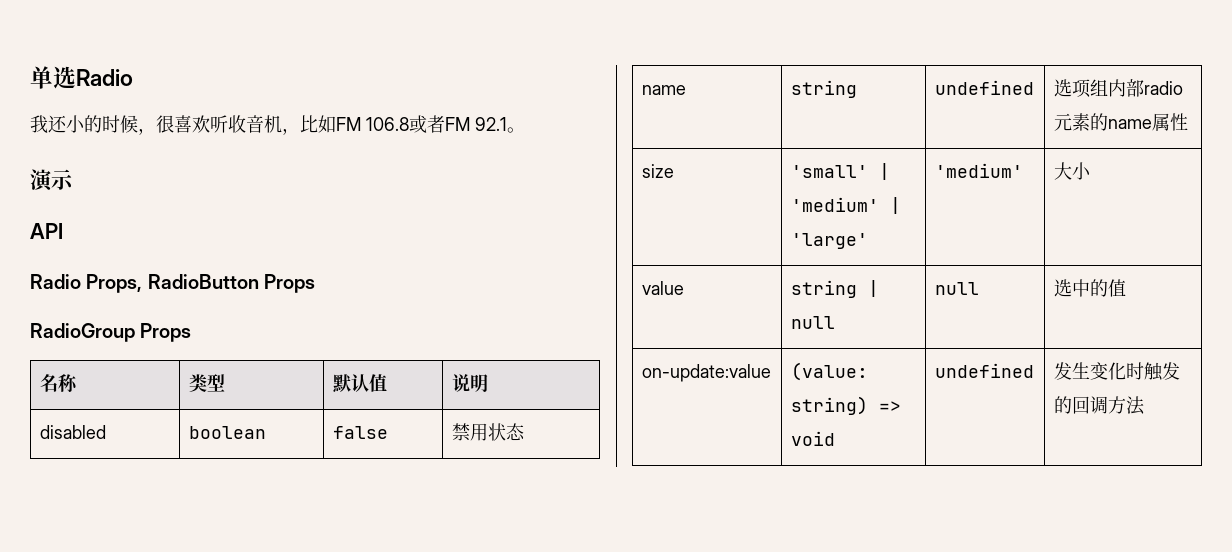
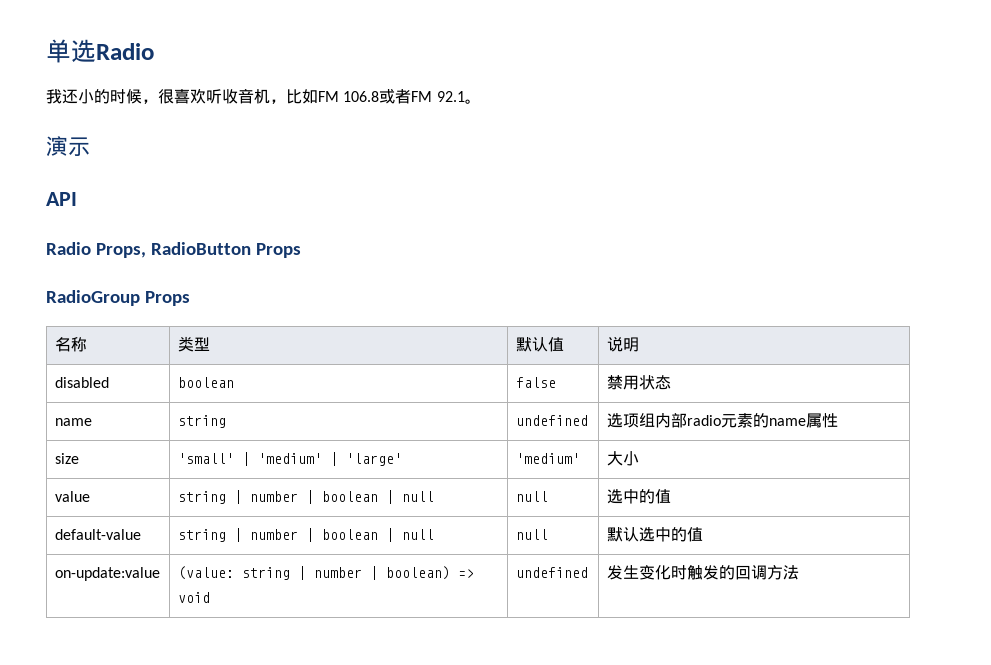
(879, 288) none -> [249,490,394,504] number | boolean |
[641,364,771,382] [790,362,868,381] [790,396,868,415] on-update:value | (value: string) -> [54,529,141,540] [177,528,434,542] [515,529,548,540] [606,527,703,542] [54,567,160,581] [177,566,450,580] default-value | string | number | boolean | null | null | 默认选中的值 // on-update:value | (value: string | number | boolean)

